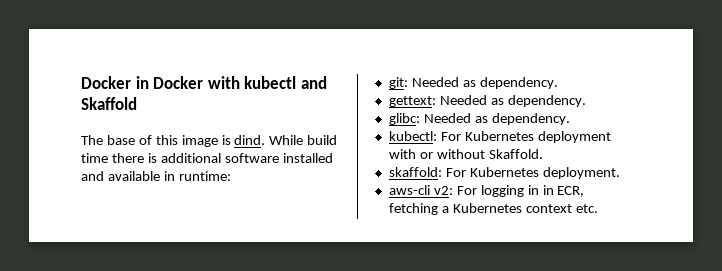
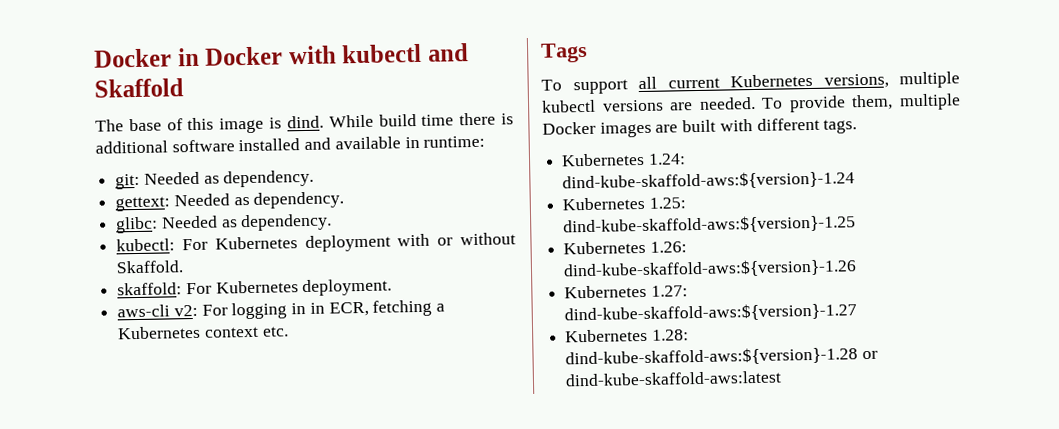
(598, 208) none -> [540,42,588,63] [541,71,960,95] [541,93,961,113] [542,117,858,138] [561,152,686,167] [562,170,856,192] [562,196,686,211] [563,214,857,236] [563,240,687,255] [563,258,858,280] [564,284,688,299] [564,302,858,324] [565,328,689,343] [565,346,878,368] [565,370,783,387] // Tags // To support all current Kubernetes versions, multiple kubectl versions are needed. To provide them, multiple Docker images are built with different tags. // Kubernetes 1.24: dind-kube-skaffold-aws:${version}-1.24 // Kubernetes 1.25: dind-kube-skaffold-aws:${version}-1.25 // Kubernetes 1.26: dind-kube-skaffold-aws:${version}-1.26 // Kubernetes 1.27: dind-kube-skaffold-aws:${version}-1.27 // Kubernetes 1.28: dind-kube-skaffold-aws:${version}-1.28 or dind-kube-skaffold-aws:latest

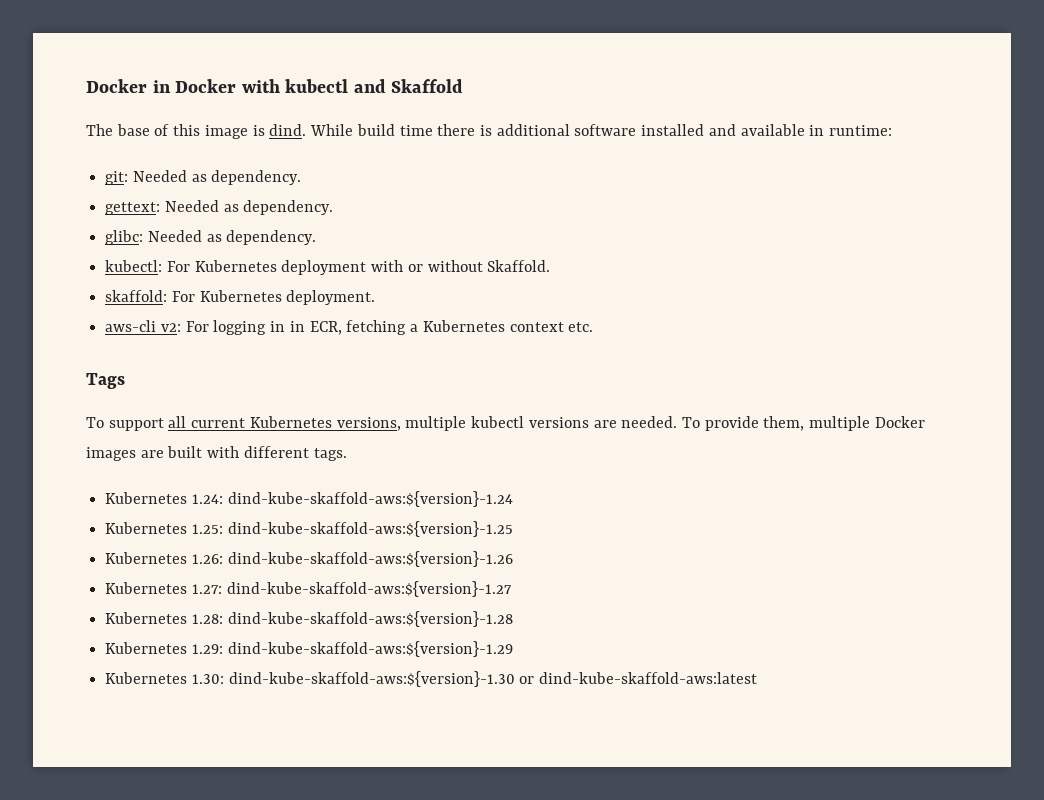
(859, 357) none -> [105,641,513,657] [105,671,515,687] // Kubernetes 1.29: dind-kube-skaffold-aws:${version}-1.29 // Kubernetes 1.30: dind-kube-skaffold-aws:${version}-1.30

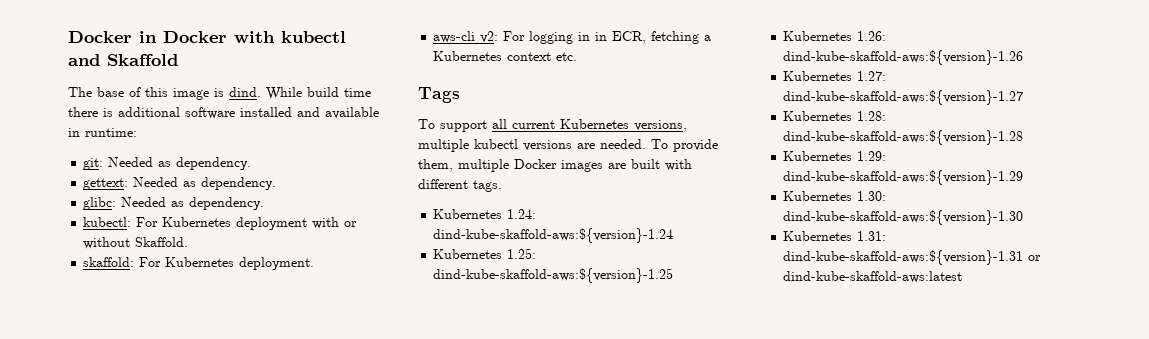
(515, 679) none -> [783,231,887,241] [783,250,1024,265] // Kubernetes 1.31: dind-kube-skaffold-aws:${version}-1.31

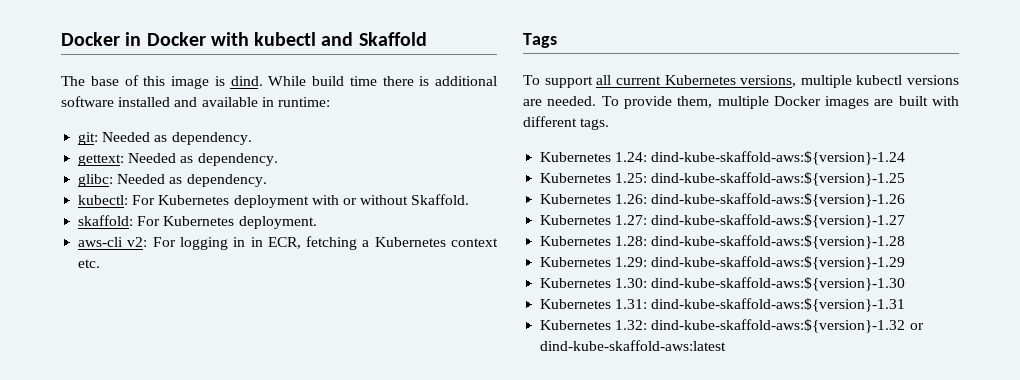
(1024, 257) none -> [540,319,906,333] // Kubernetes 1.32: dind-kube-skaffold-aws:${version}-1.32

